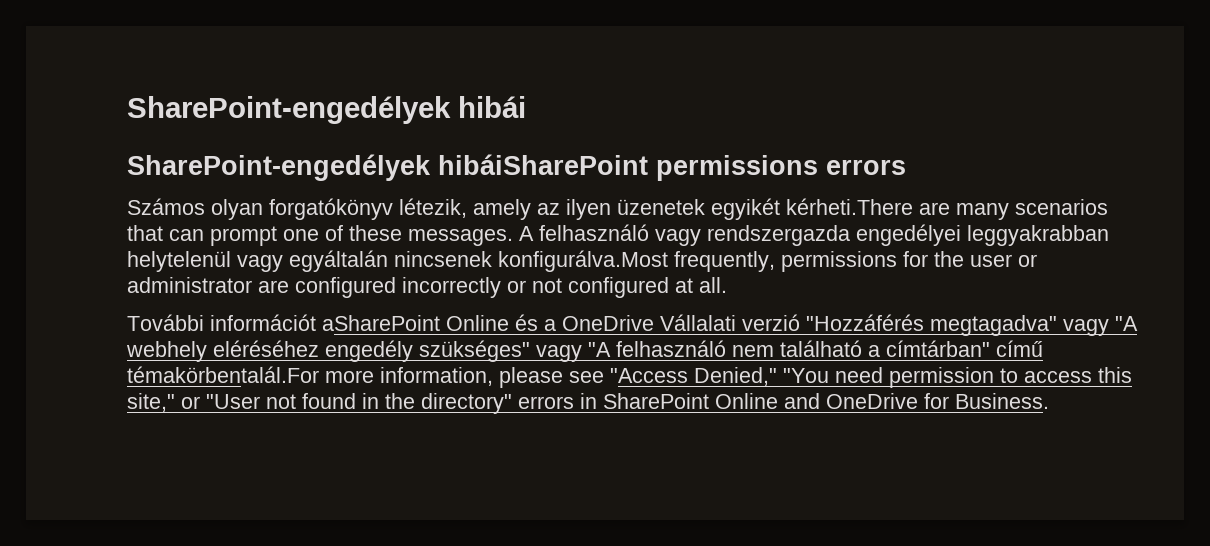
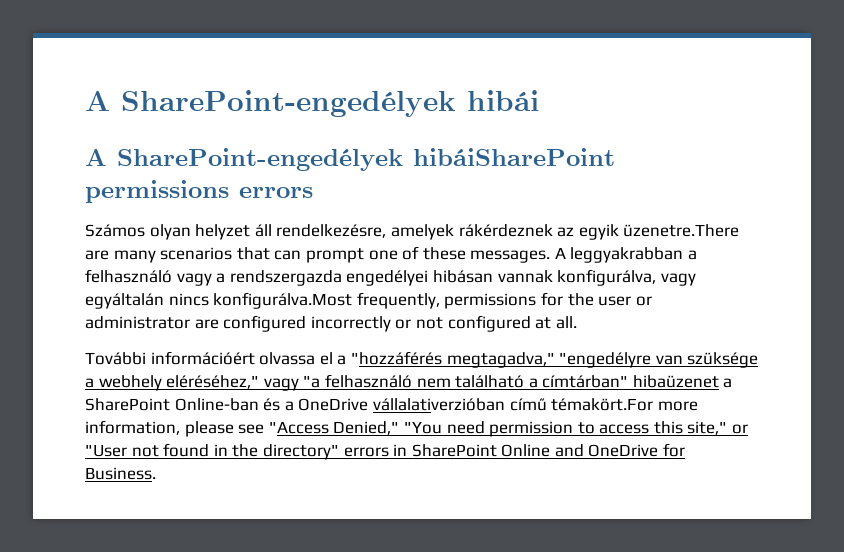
(127, 110) none -> [85,91,110,111] A
(526, 107) none -> [85,149,107,166] A
[269,198,913,220] forgatókönyv létezik, amely az ilyen üzenetek egyikét kérheti.There -> [195,224,740,240] helyzet áll rendelkezésre, amelyek rákérdeznek az egyik üzenetre.There
(534, 233) none -> [570,247,698,263] leggyakrabban a
(701, 237) none -> [216,273,226,283] a
[967,225,1109,246] [127,251,231,272] leggyakrabban helytelenül -> [432,269,657,286] hibásan vannak konfigurálva,
[394,251,492,267] nincsenek -> [168,293,209,306] nincs
[210,314,1138,336] [126,340,611,362] információt aSharePoint Online és a OneDrive Vállalati verzió "Hozzáférés megtagadva" vagy "A webhely eléréséhez engedély szükséges" vagy "A -> [150,351,759,368] [85,375,321,391] információért olvassa el a "hozzáférés megtagadva," "engedélyre van szüksége a webhely eléréséhez," vagy "a
[996,340,1043,357] [127,366,319,383] című témakörbentalál.For -> [632,375,733,388] [85,398,654,411] hibaüzenet a SharePoint Online-ban és a OneDrive vállalativerzióban című témakört.For

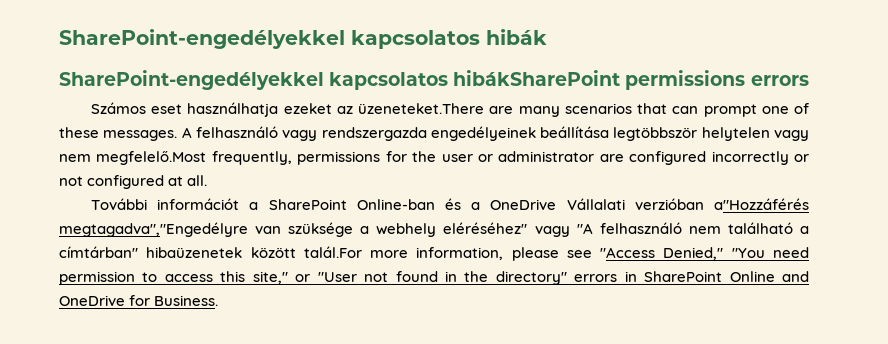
[85,90,539,117] [85,148,615,171] [85,180,313,203] [85,224,740,240] A SharePoint-engedélyek hibái // A SharePoint-engedélyek hibáiSharePoint permissions errors // Számos olyan helyzet áll rendelkezésre, amelyek rákérdeznek az egyik üzenetre.There -> [59,29,547,49] [59,70,809,90] [90,102,485,117] SharePoint-engedélyekkel kapcsolatos hibák // SharePoint-engedélyekkel kapcsolatos hibákSharePoint permissions errors // Számos eset használhatja ezeket az üzeneteket.There
[570,247,698,263] [85,269,696,286] [85,292,353,309] leggyakrabban a felhasználó vagy a rendszergazda engedélyei hibásan vannak konfigurálva, vagy egyáltalán nincs konfigurálva.Most -> [195,126,809,141] [59,151,207,165] felhasználó vagy rendszergazda engedélyeinek beállítása legtöbbször helytelen vagy nem megfelelő.Most
[150,351,759,368] [85,374,719,391] információért olvassa el a "hozzáférés megtagadva," "engedélyre van szüksége a webhely eléréséhez," vagy "a felhasználó nem található a címtárban" hibaüzenet -> [157,198,240,210] információt
[372,398,654,411] vállalativerzióban című témakört.For -> [566,198,810,210] [59,222,810,237] [59,246,362,258] Vállalati verzióban a"Hozzáférés megtagadva","Engedélyre van szüksége a webhely eléréséhez" vagy "A felhasználó nem található a címtárban" hibaüzenetek között talál.For

